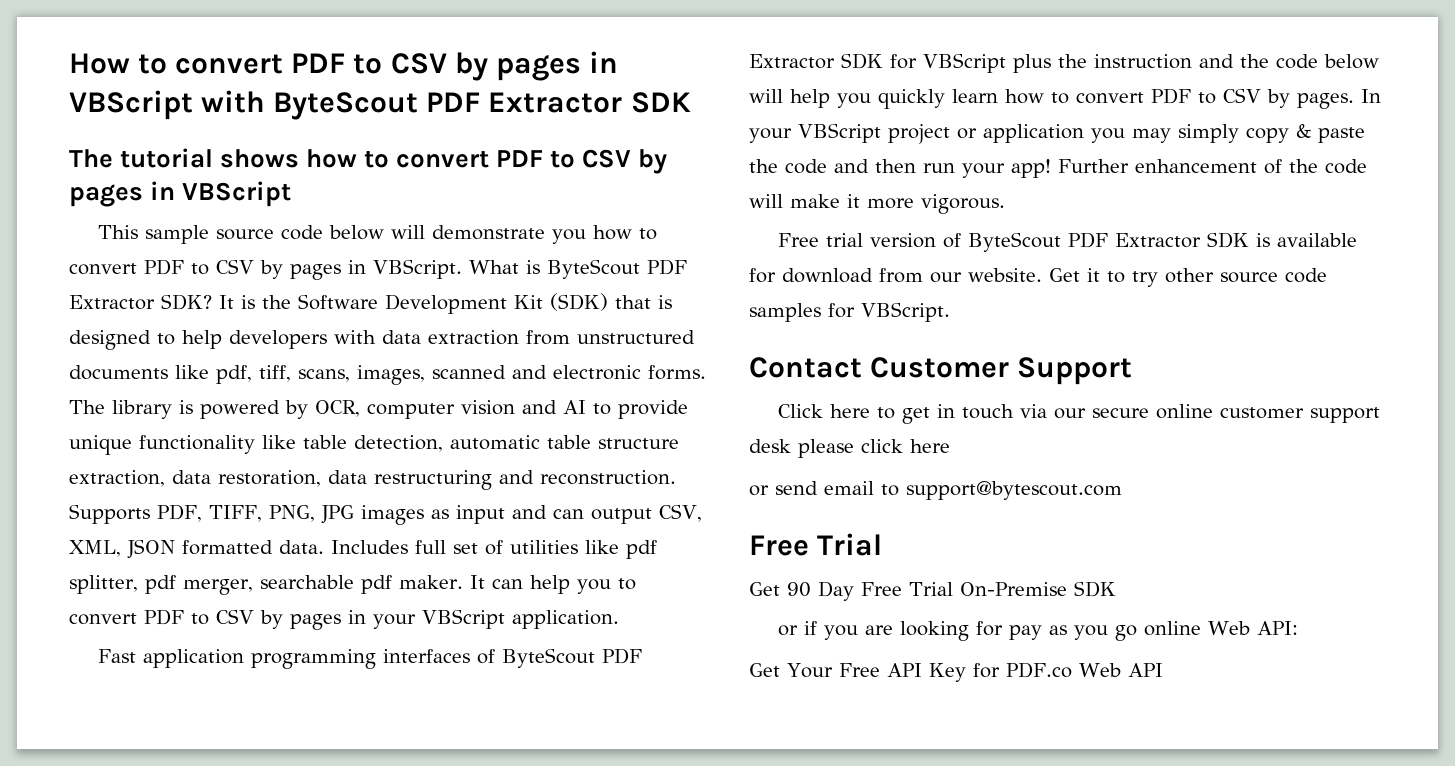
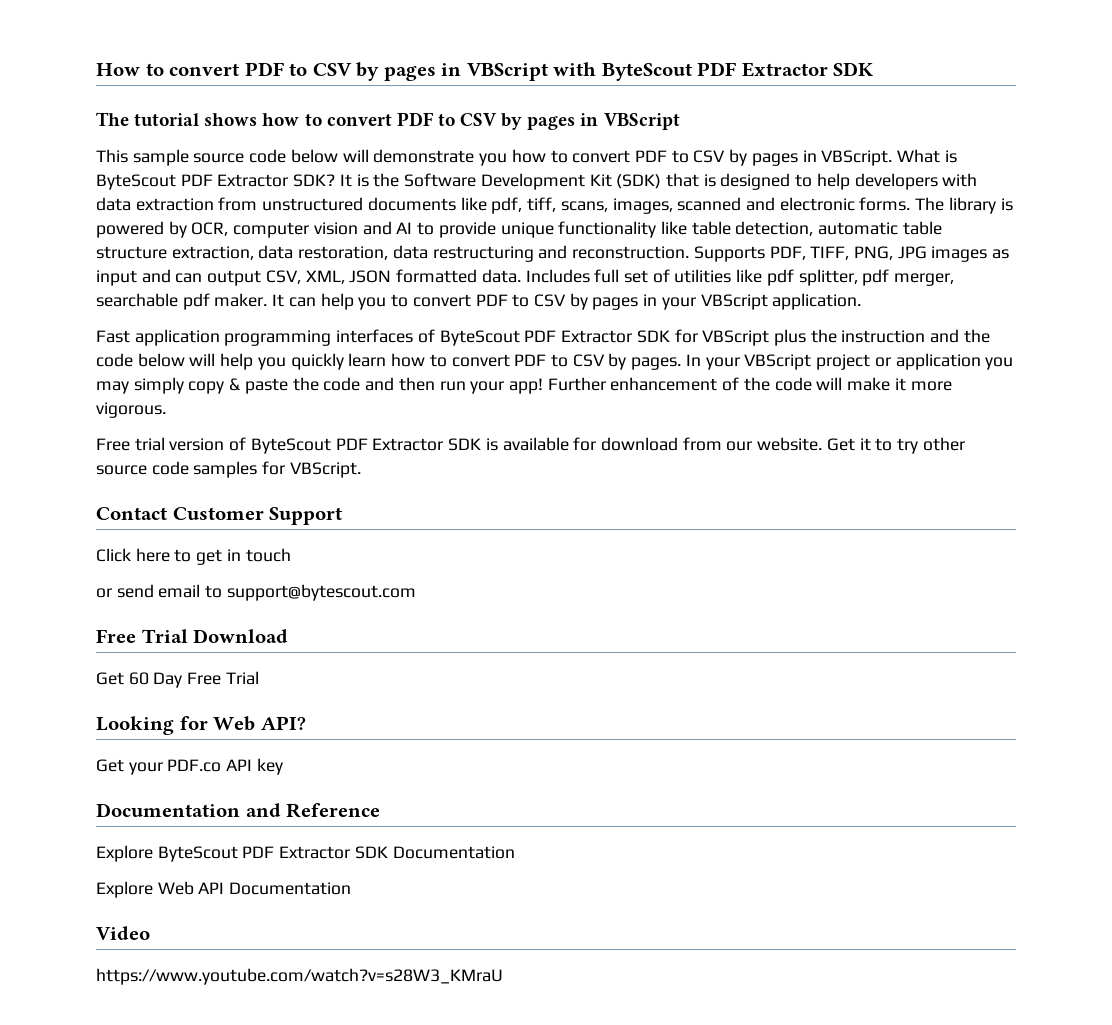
[1020,404,1381,423] [749,439,950,458] via our secure online customer support desk please click here -> (291, 555) none
[749,582,811,597] // Get 90 -> [193,629,289,643] [96,672,149,685] Download // Get 60
[959,581,1116,597] [778,621,1298,641] [749,662,1163,682] On-Premise SDK // or if you are looking for pay as you go online Web API: // Get Your Free API Key for PDF.co Web API -> [96,716,306,735] [96,758,283,775] [96,803,381,818] [96,845,515,862] [96,881,352,898] [96,926,150,940] [96,968,503,985] // Looking for Web API? // Get your PDF.co API key // Documentation and Reference // Explore ByteScout PDF Extractor SDK Documentation // Explore Web API Documentation // Video // https://www.youtube.com/watch?v=s28W3_KMraU

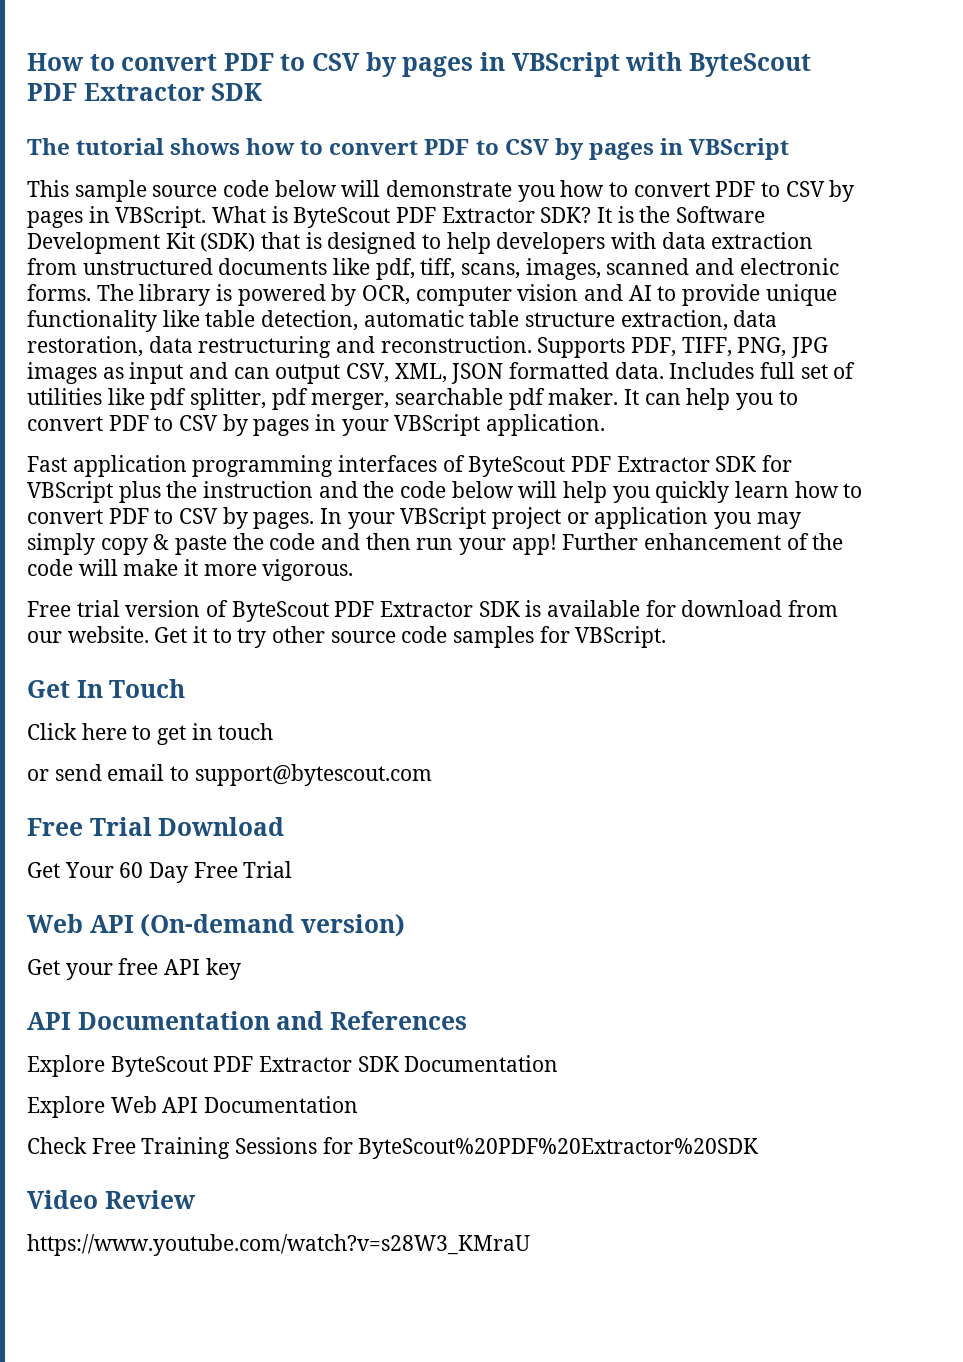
[96,507,343,525] Contact Customer Support -> [27,679,186,698] Get In Touch
(124, 678) none -> [64,862,114,878] Your
[96,716,306,735] Looking for Web API? -> [27,914,405,937] Web API (On-demand version)
[167,759,222,772] PDF.co -> [118,958,159,975] free
(283, 766) none -> [27,1012,71,1030] API
[286,803,381,818] Reference -> [329,1011,467,1030] References
(352, 888) none -> [27,1137,759,1159] // Check Free Training Sessions for ByteScout%20PDF%20Extractor%20SDK
(150, 933) none -> [104,1190,195,1209] Review

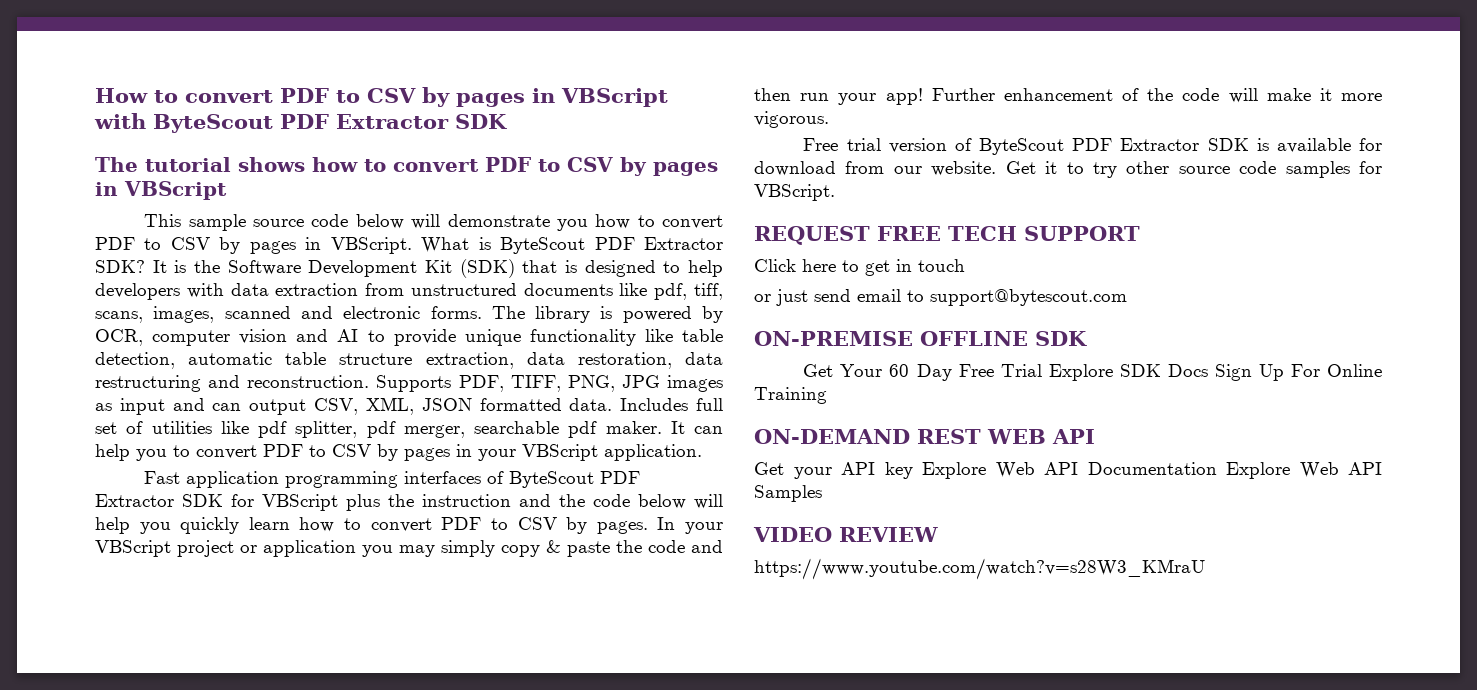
[27,679,186,698] Get In Touch -> [754,226,1140,245] REQUEST FREE TECH SUPPORT
(49, 775) none -> [776,289,808,306] just
[27,817,285,836] Free Trial Download -> [754,331,1087,346] ON-PREMISE OFFLINE SDK
[27,914,405,937] // Web API (On-demand version) -> [1048,364,1382,381] [754,387,827,404] [754,429,1095,444] Explore SDK Docs Sign Up For Online Training // ON-DEMAND REST WEB API
[118,958,159,975] free -> (832, 473) none
[27,1011,467,1030] [27,1055,559,1077] [27,1096,359,1118] [27,1137,759,1159] [27,1190,195,1209] // API Documentation and References // Explore ByteScout PDF Extractor SDK Documentation // Explore Web API Documentation // Check Free Training Sessions for ByteScout%20PDF%20Extractor%20SDK // Video Review -> [922,462,1382,479] [754,485,822,502] [753,527,938,542] Explore Web API Documentation Explore Web API Samples // VIDEO REVIEW

